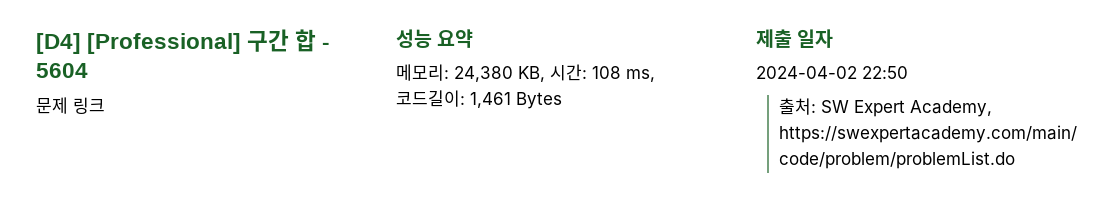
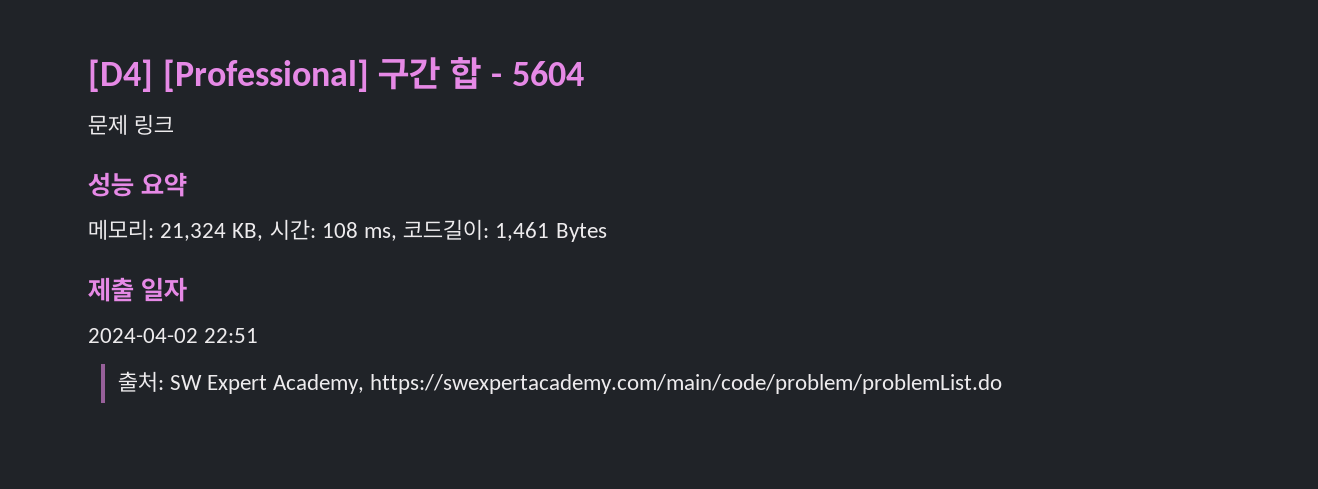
[454,66,513,82] 24,380 -> [160,223,227,241] 21,324
[862,66,908,79] 22:50 -> [204,328,259,343] 22:51

